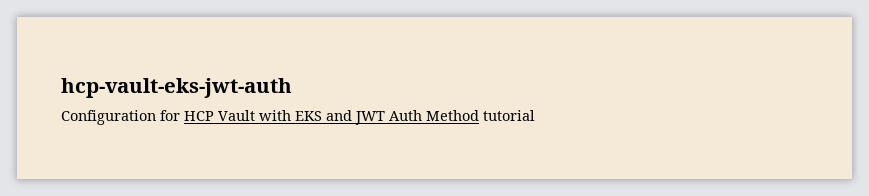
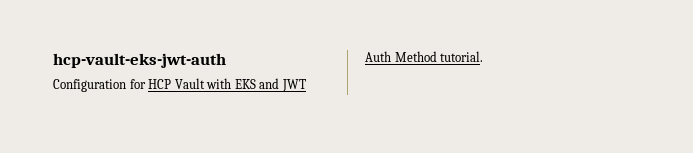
[483,110,535,121] tutorial -> [440,51,484,62] tutorial.

